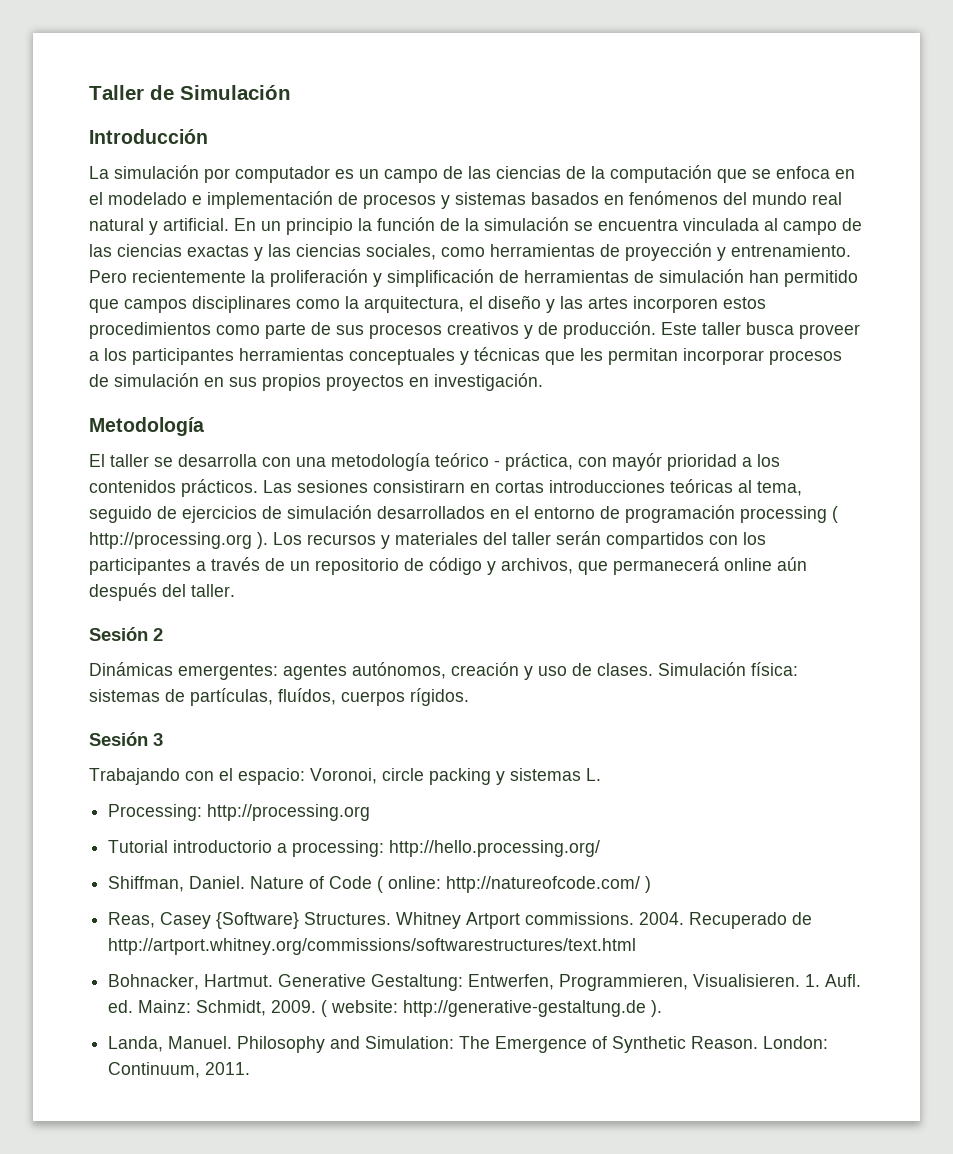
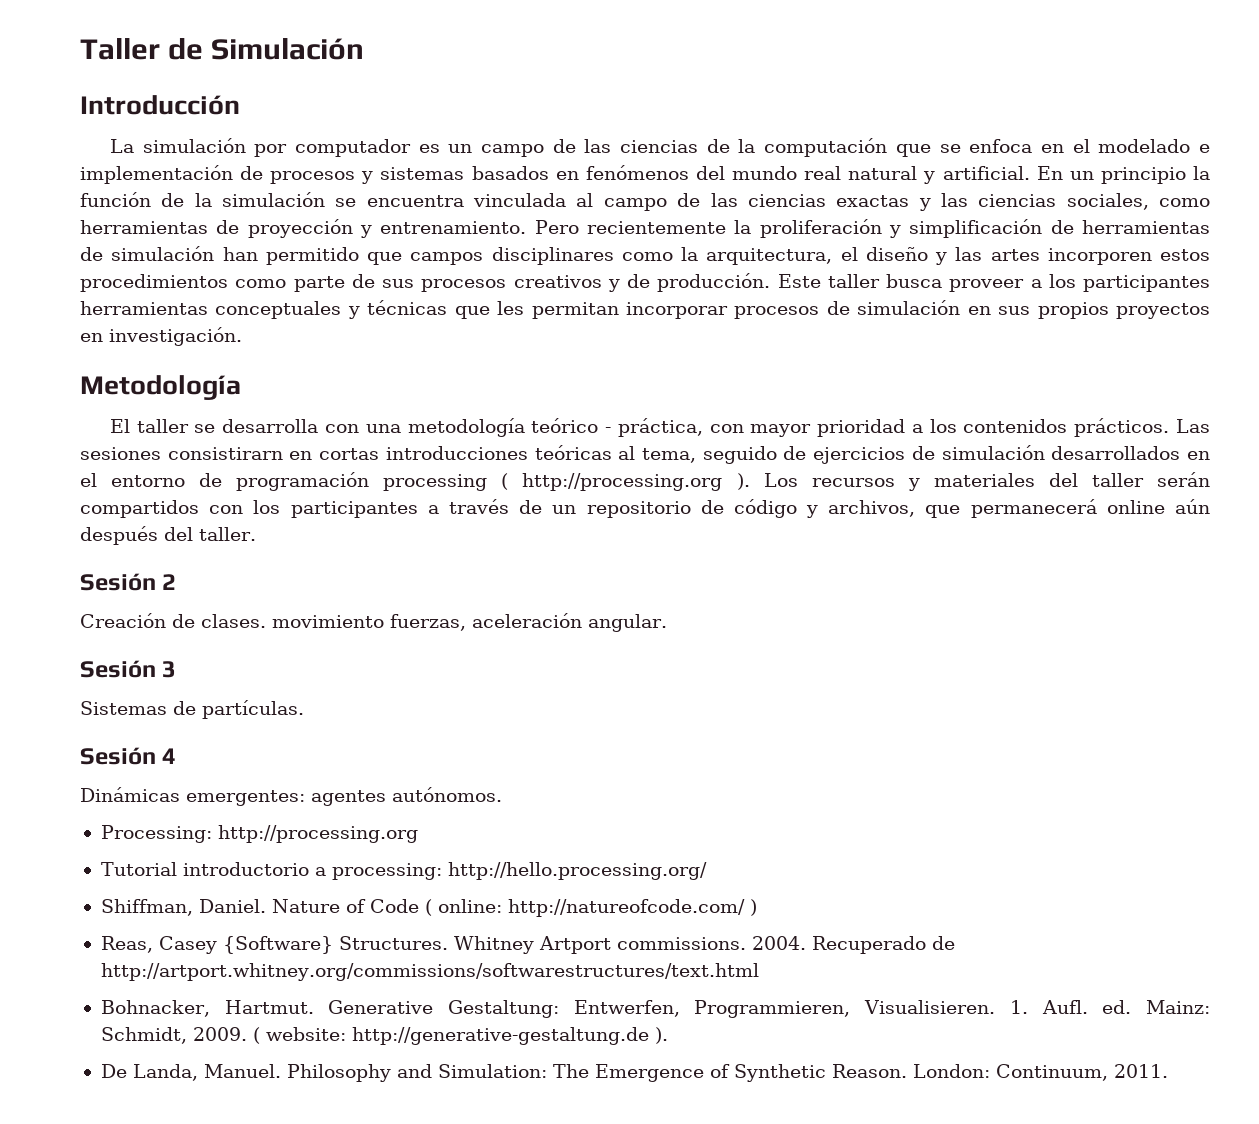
[612,453,662,471] mayór -> [750,424,812,437] mayor
[89,662,798,680] [89,688,469,706] [89,732,163,746] [89,768,601,785] Dinámicas emergentes: agentes autónomos, creación y uso de clases. Simulación física: sistemas de partículas, fluídos, cuerpos rígidos. // Sesión 3 // Trabajando con el espacio: Voronoi, circle packing y sistemas L. -> [80,613,667,632] [80,660,177,678] [80,700,304,719] [80,747,177,765] [80,787,502,806] Creación de clases. movimiento fuerzas, aceleración angular. // Sesión 3 // Sistemas de partículas. // Sesión 4 // Dinámicas emergentes: agentes autónomos.
(663, 1008) none -> [100,1064,127,1078] De

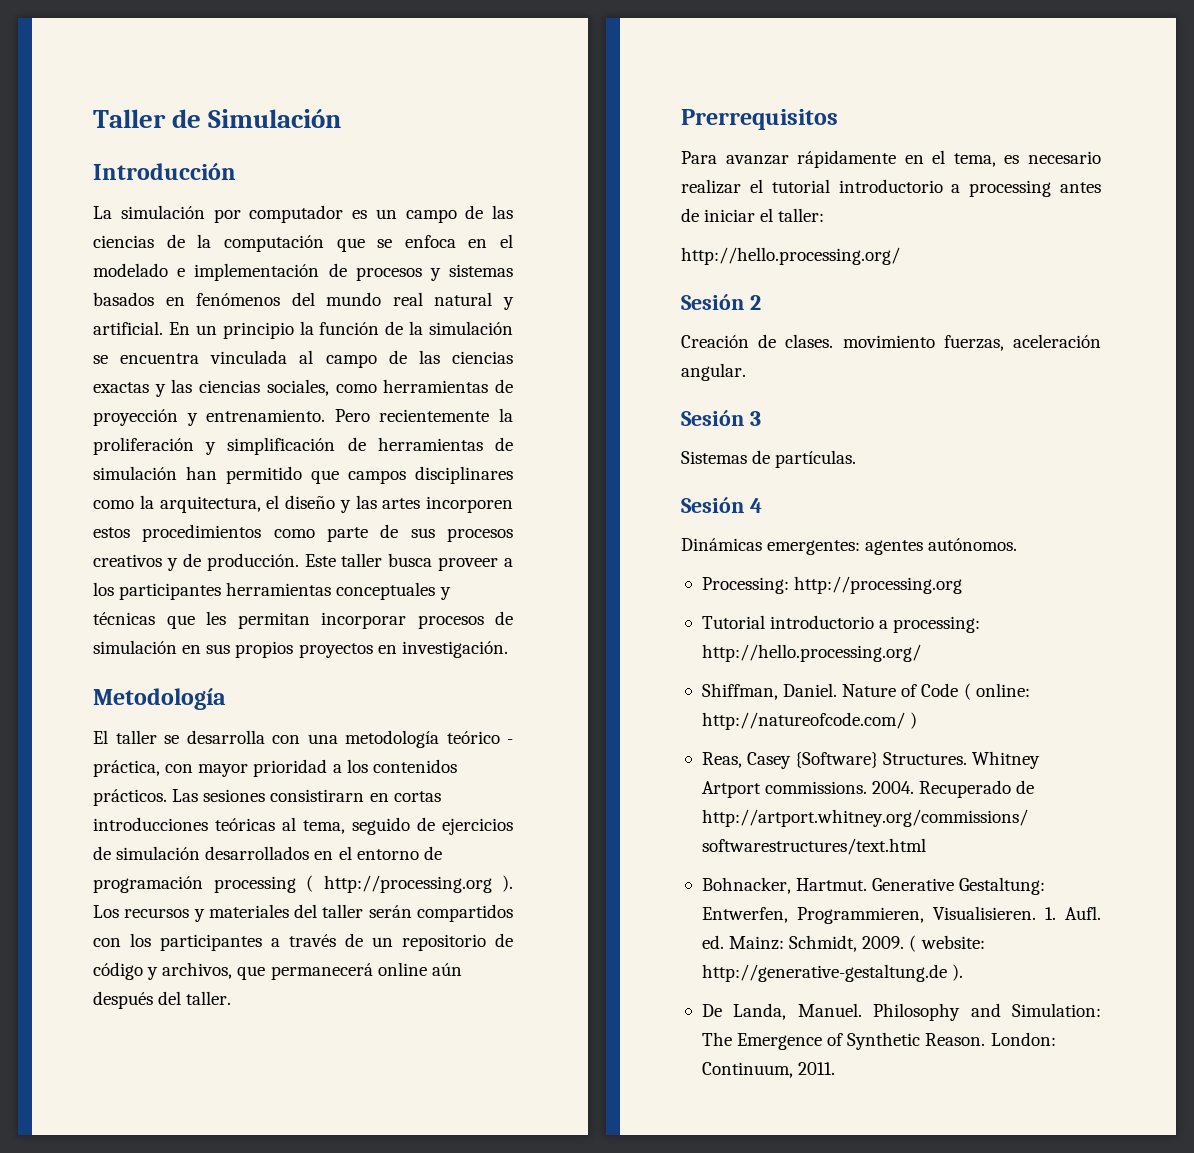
(256, 534) none -> [681,109,838,130] [681,150,1101,168] [681,179,1101,197] [681,208,825,222] [681,247,900,265] // Prerrequisitos // Para avanzar rápidamente en el tema, es necesario realizar el tutorial introductorio a processing antes de iniciar el taller: // http://hello.processing.org/

